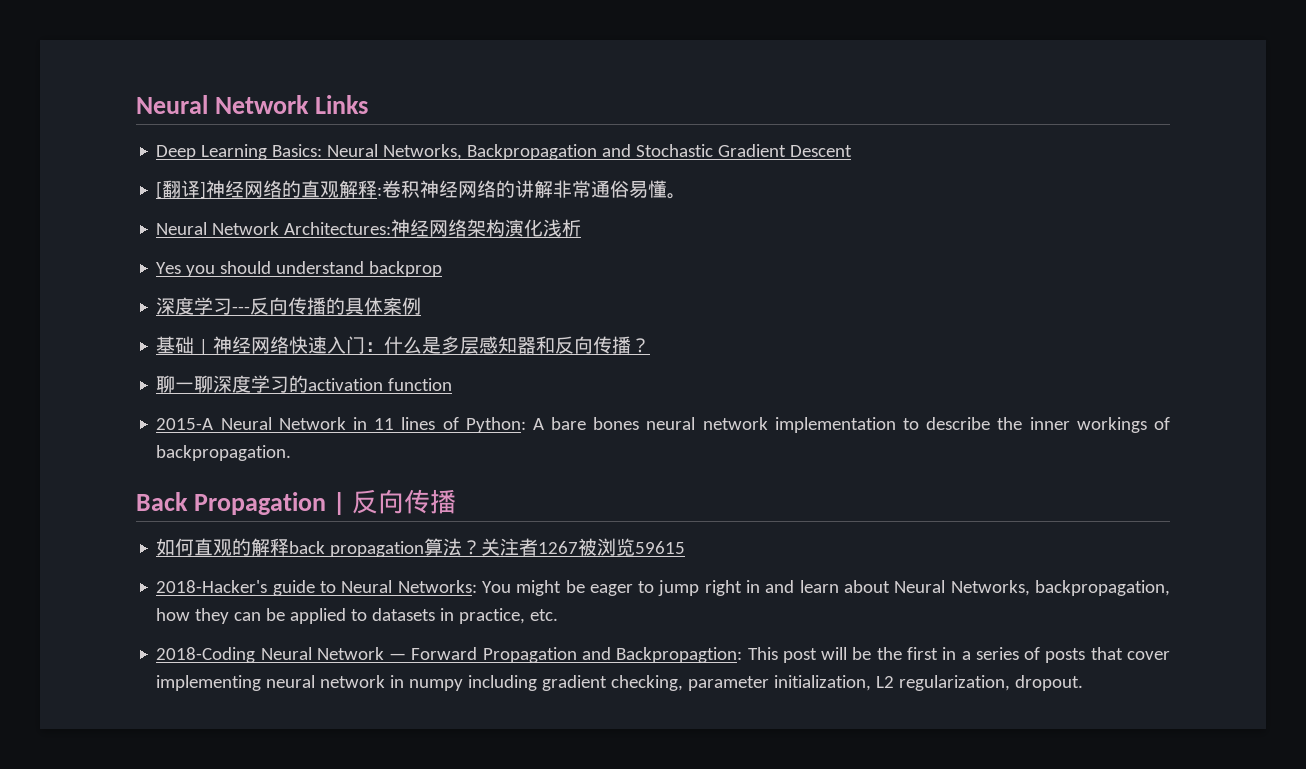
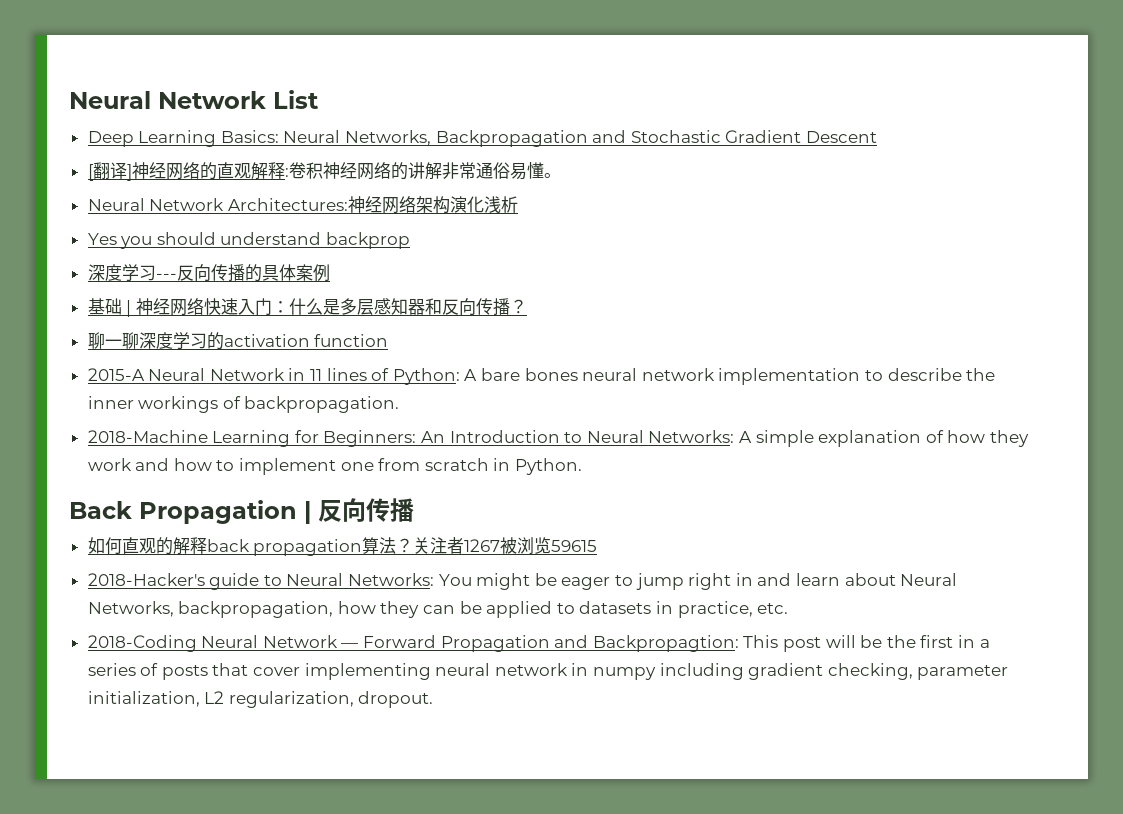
[136,95,369,114] Neural Network Links -> [69,90,319,109] Neural Network List
(292, 453) none -> [87,430,1029,447] [87,458,583,475] // 2018-Machine Learning for Beginners: An Introduction to Neural Networks: A simple explanation of how they work and how to implement one from scratch in Python.

